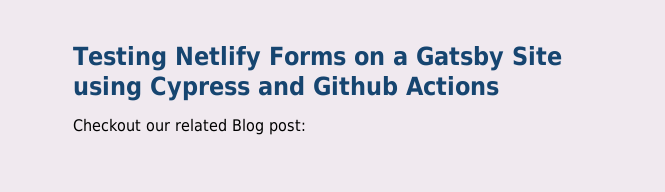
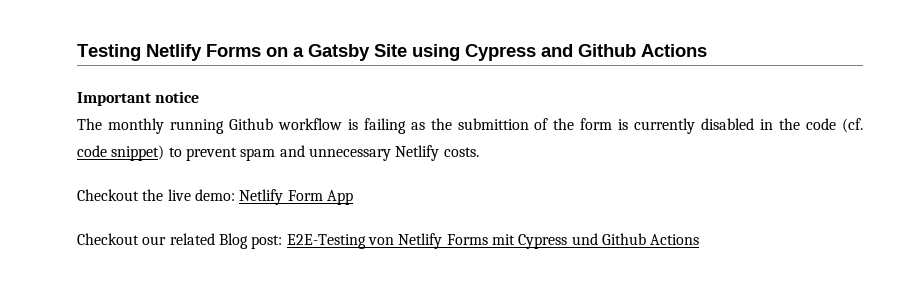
(499, 86) none -> [77,91,200,106] [77,118,863,134] [77,145,479,161] [77,189,353,205] // Important notice // The monthly running Github workflow is failing as the submittion of the form is currently disabled in the code (cf. code snippet) to prevent spam and unnecessary Netlify costs. // Checkout the live demo: Netlify Form App
(306, 127) none -> [286,233,700,249] E2E-Testing von Netlify Forms mit Cypress und Github Actions

